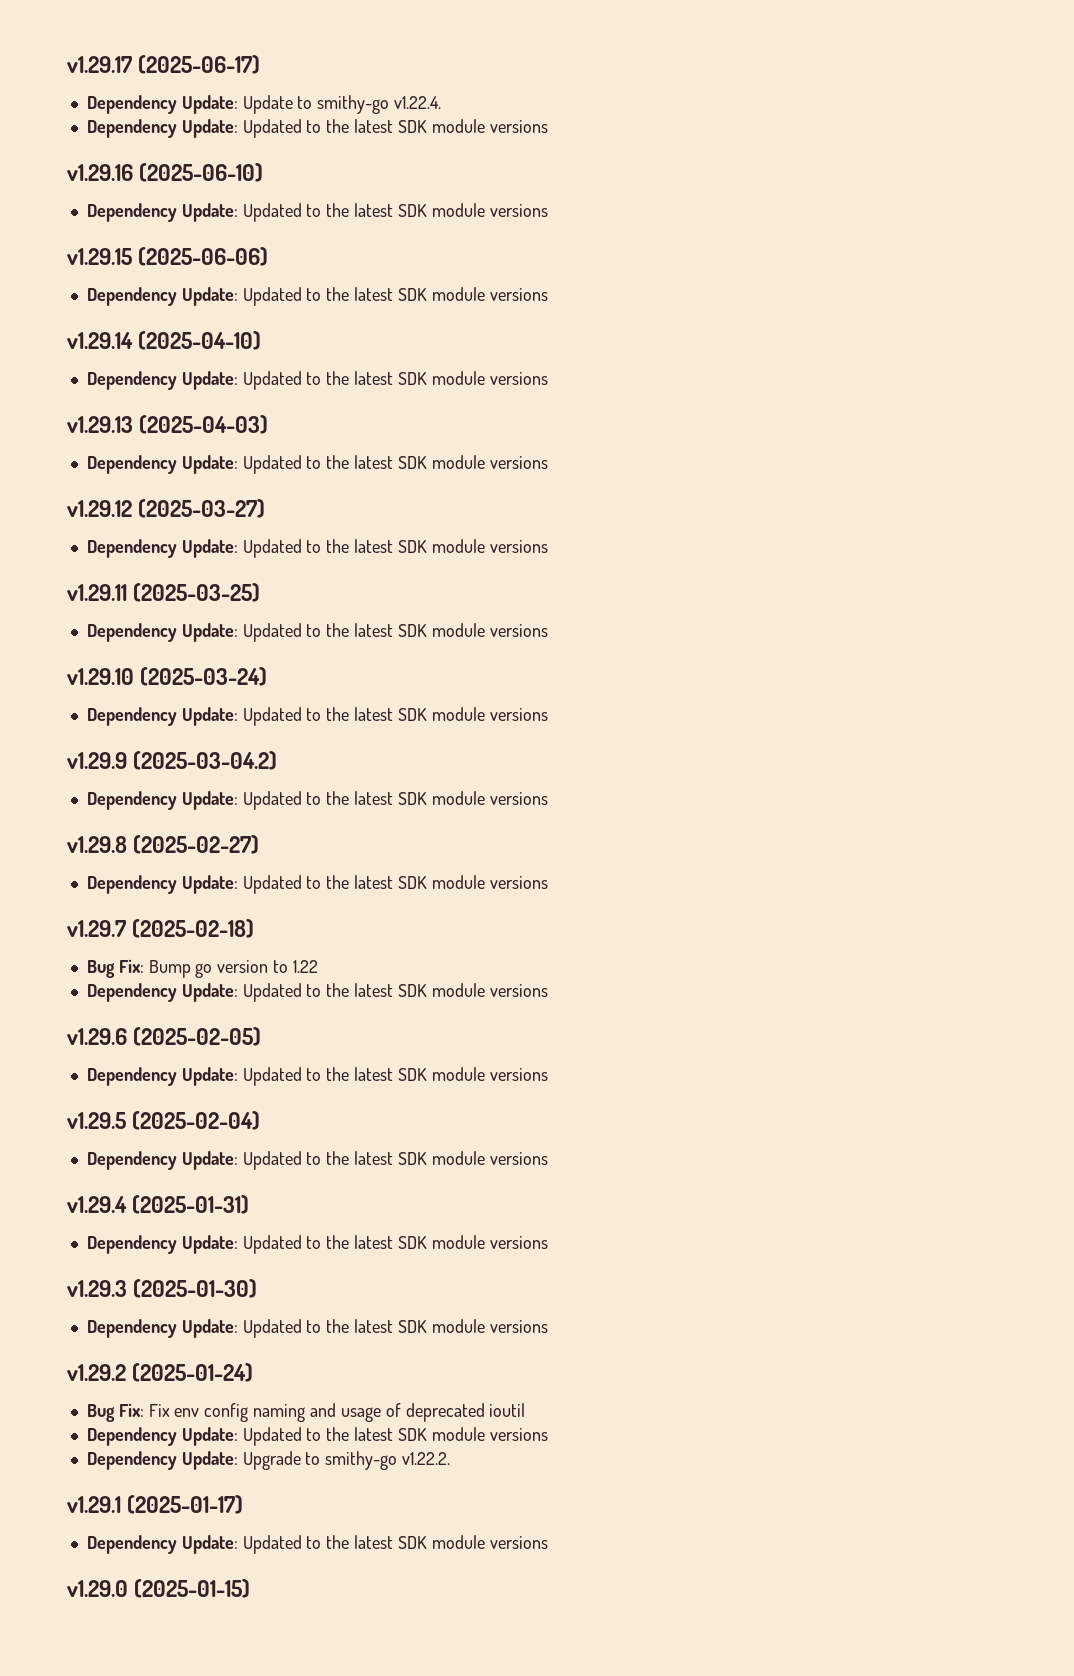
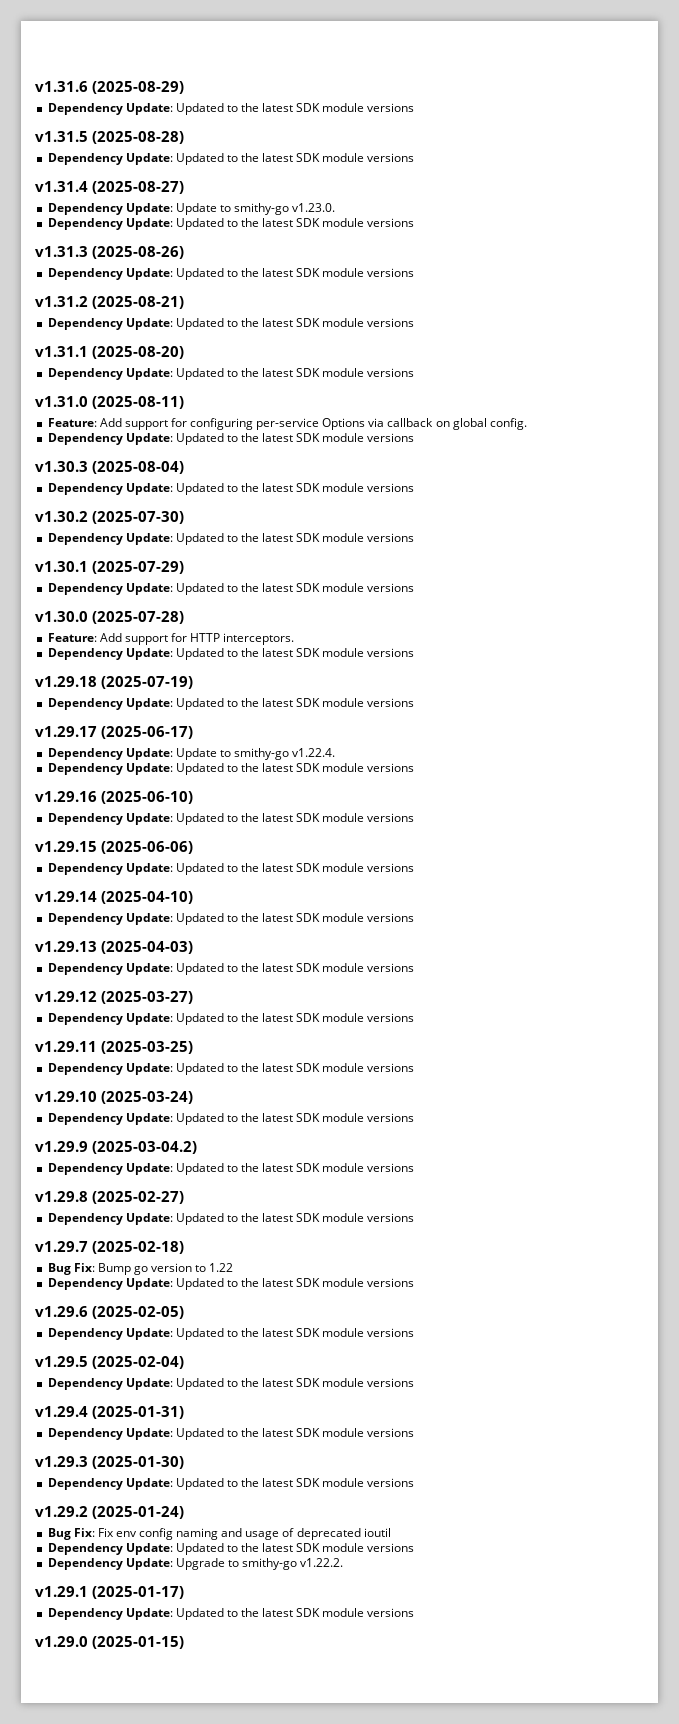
(67, 64) none -> [35,81,184,94] [47,103,415,115] [35,131,184,144] [47,153,415,165] [35,181,184,194] [47,203,336,215] [47,218,415,230] [35,246,184,259] [47,268,415,280] [35,296,184,309] [47,318,415,330] [35,346,184,359] [47,368,415,380] [35,396,184,409] [47,418,527,430] [47,433,415,445] [35,461,184,474] [47,483,415,495] [35,511,184,524] [47,533,415,545] [35,561,184,574] [47,583,415,595] [35,611,184,624] [47,633,295,645] [47,648,415,660] [35,676,193,689] [47,698,415,710] v1.31.6 (2025-08-29) // Dependency Update: Updated to the latest SDK module versions // v1.31.5 (2025-08-28) // Dependency Update: Updated to the latest SDK module versions // v1.31.4 (2025-08-27) // Dependency Update: Update to smithy-go v1.23.0. // Dependency Update: Updated to the latest SDK module versions // v1.31.3 (2025-08-26) // Dependency Update: Updated to the latest SDK module versions // v1.31.2 (2025-08-21) // Dependency Update: Updated to the latest SDK module versions // v1.31.1 (2025-08-20) // Dependency Update: Updated to the latest SDK module versions // v1.31.0 (2025-08-11) // Feature: Add support for configuring per-service Options via callback on global config. // Dependency Update: Updated to the latest SDK module versions // v1.30.3 (2025-08-04) // Dependency Update: Updated to the latest SDK module versions // v1.30.2 (2025-07-30) // Dependency Update: Updated to the latest SDK module versions // v1.30.1 (2025-07-29) // Dependency Update: Updated to the latest SDK module versions // v1.30.0 (2025-07-28) // Feature: Add support for HTTP interceptors. // Dependency Update: Updated to the latest SDK module versions // v1.29.18 (2025-07-19) // Dependency Update: Updated to the latest SDK module versions //

